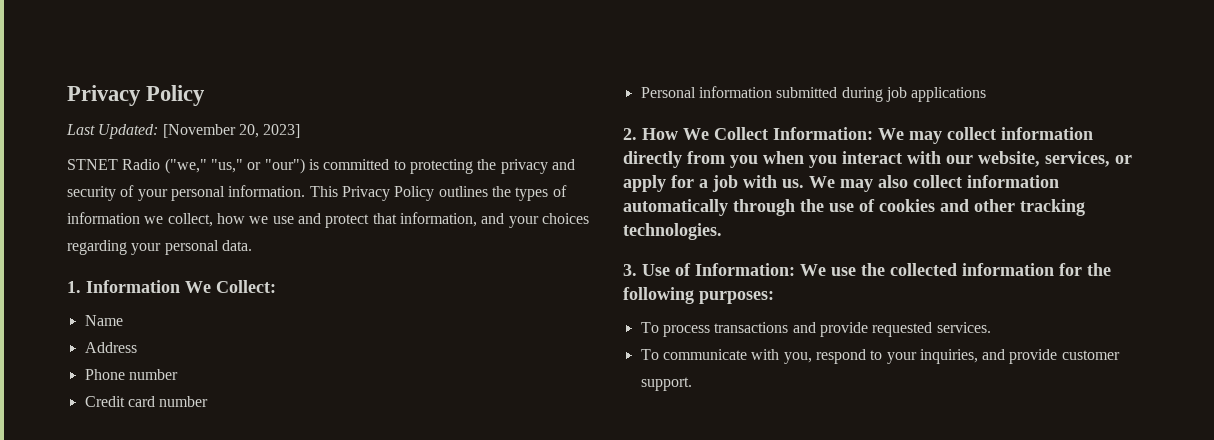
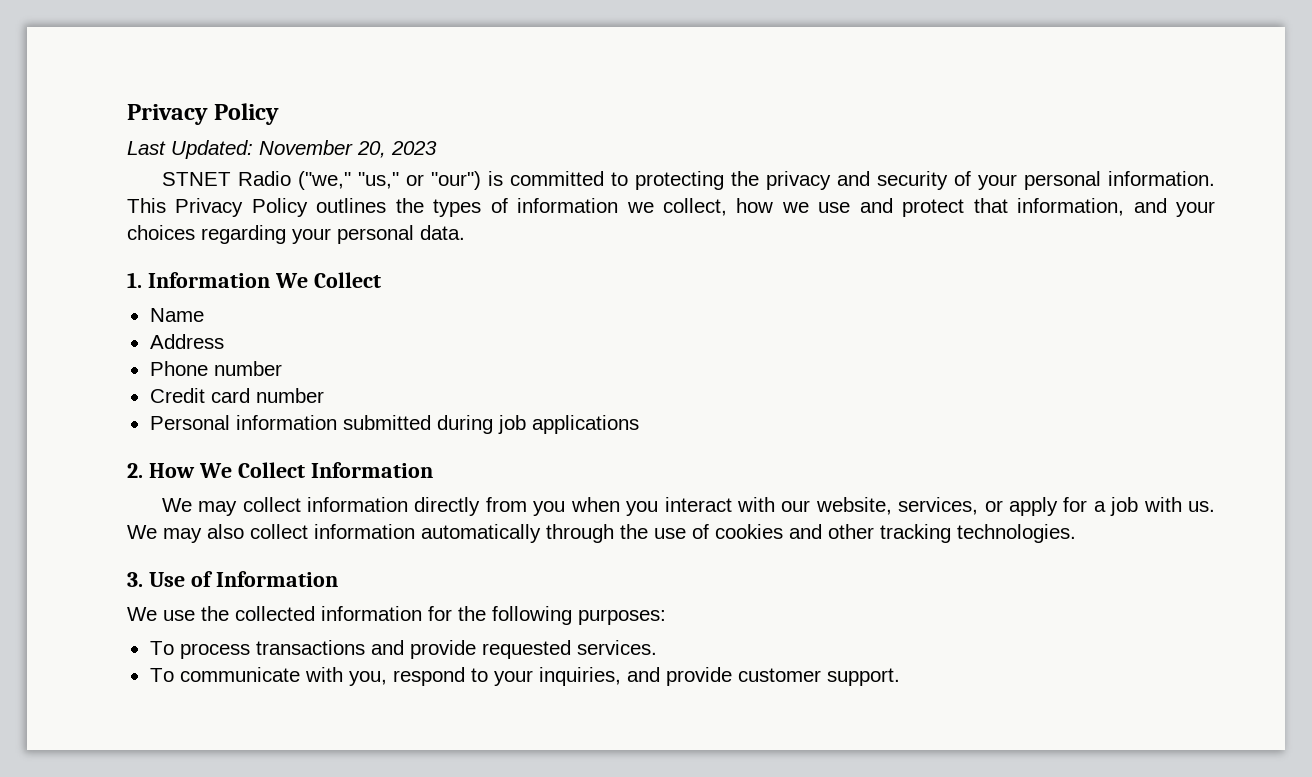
[162,124,301,138] [November 20, 2023] -> [259,140,437,158] November 20, 2023
[216,280,276,293] Collect: -> [313,272,381,288] Collect
[773,127,873,140] Information: -> [310,462,433,478] Information //
[695,263,795,276] Information: -> [215,571,338,587] Information //

